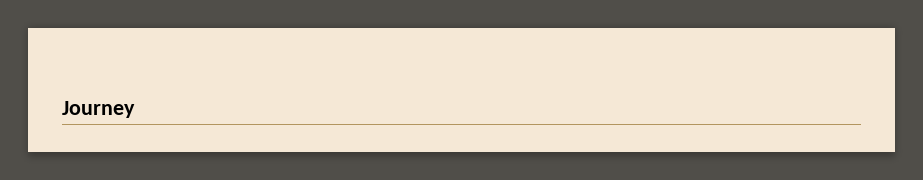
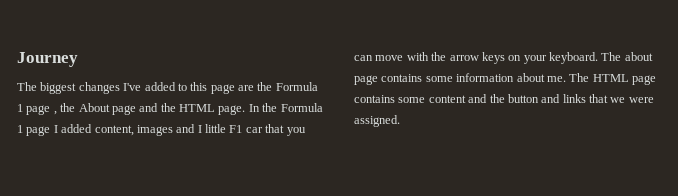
(135, 109) none -> [17,82,318,94] [17,103,323,115] [17,124,306,136] [354,52,653,64] [354,73,656,85] [354,94,654,103] [354,115,400,127] // The biggest changes I've added to this page are the Formula 1 page , the About page and the HTML page. In the Formula 1 page I added content, images and I little F1 car that you can move with the arrow keys on your keyboard. The about page contains some information about me. The HTML page contains some content and the button and links that we were assigned.

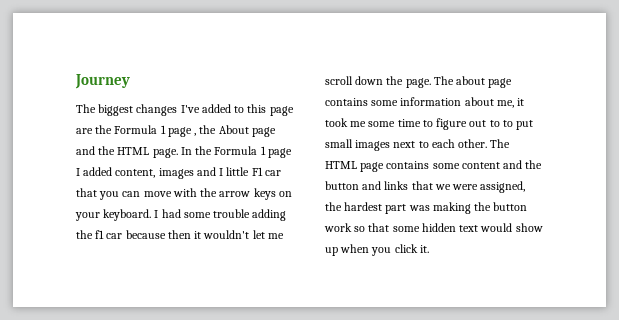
(598, 58) none -> [154,209,287,221] [76,230,284,239] [325,76,431,88] I had some trouble adding the f1 car because then it wouldn't let me scroll down the page.
[546,76,566,82] me. -> [496,98,525,108] [325,118,534,130] [325,139,488,151] me, it took me some time to figure out to to put small images next to each other.
[354,115,400,127] assigned. -> [480,181,526,193] [325,202,528,214] [324,223,543,232] [325,244,429,256] assigned, the hardest part was making the button work so that some hidden text would show up when you click it.

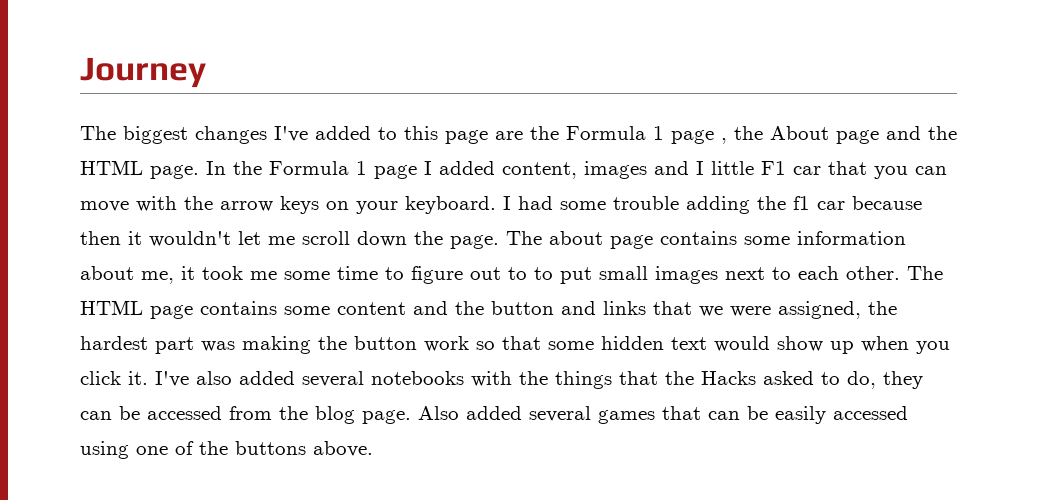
(429, 249) none -> [155,371,923,389] [80,406,908,424] [80,441,373,459] I've also added several notebooks with the things that the Hacks asked to do, they can be accessed from the blog page. Also added several games that can be easily accessed using one of the buttons above.

